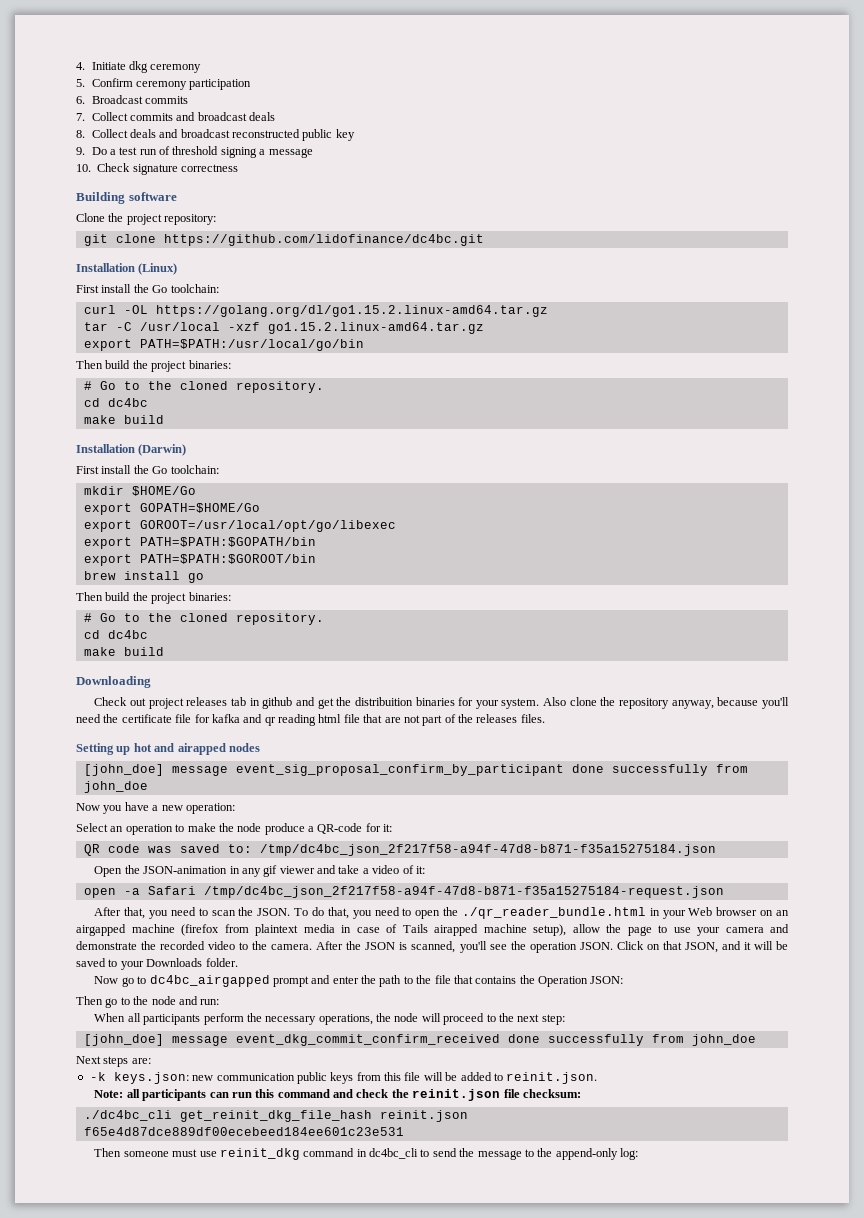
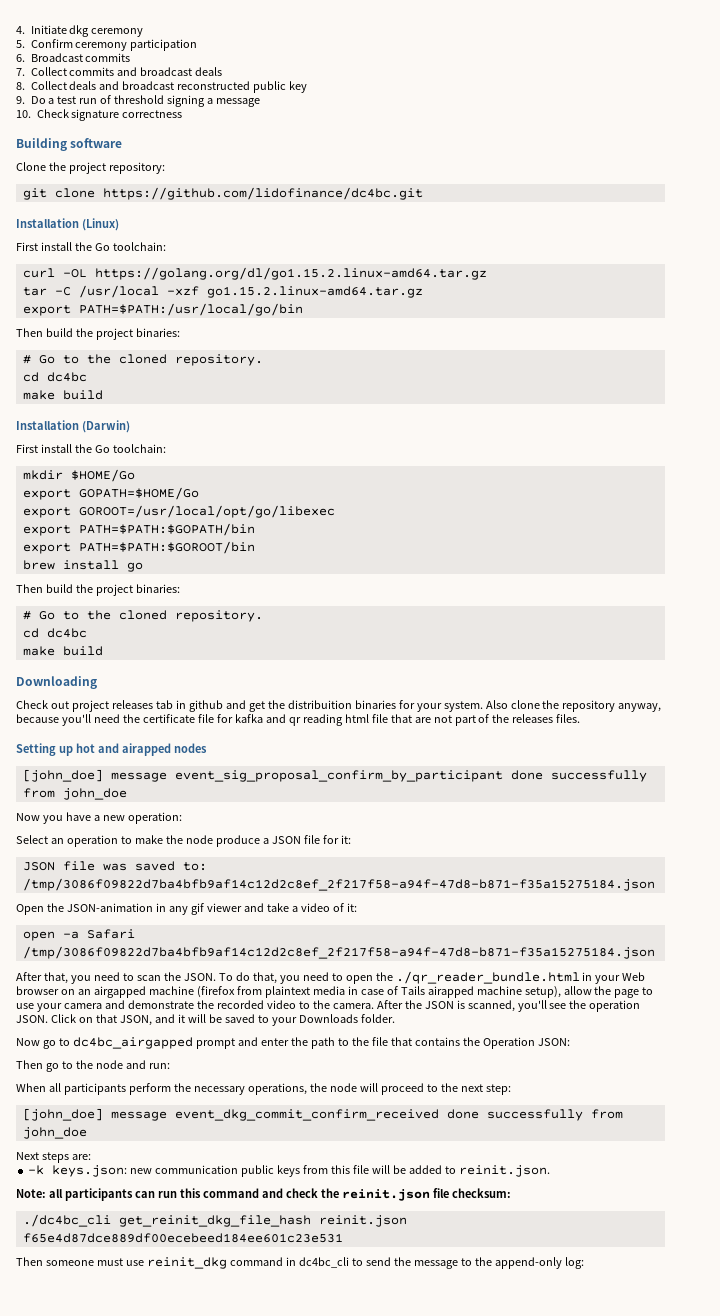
[317,823,363,834] QR-code -> [271,835,320,844] JSON file
[83,844,140,856] QR code -> [22,861,95,871] JSON file
[259,844,716,856] /tmp/dc4bc_json_2f217f58-a94f-47d8-b871-f35a15275184.json -> [22,878,655,891] /tmp/3086f09822d7ba4bfb9af14c12d2c8ef_2f217f58-a94f-47d8-b871-f35a15275184.json
[203,886,724,898] /tmp/dc4bc_json_2f217f58-a94f-47d8-b871-f35a15275184-request.json -> [22,946,655,959] /tmp/3086f09822d7ba4bfb9af14c12d2c8ef_2f217f58-a94f-47d8-b871-f35a15275184.json

